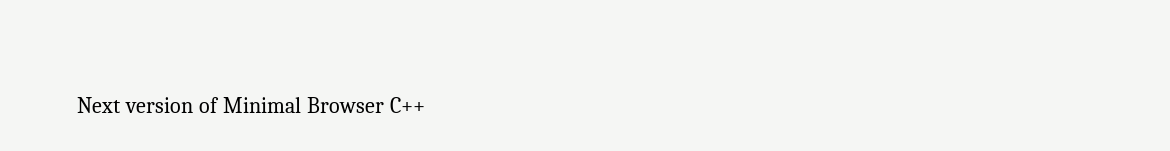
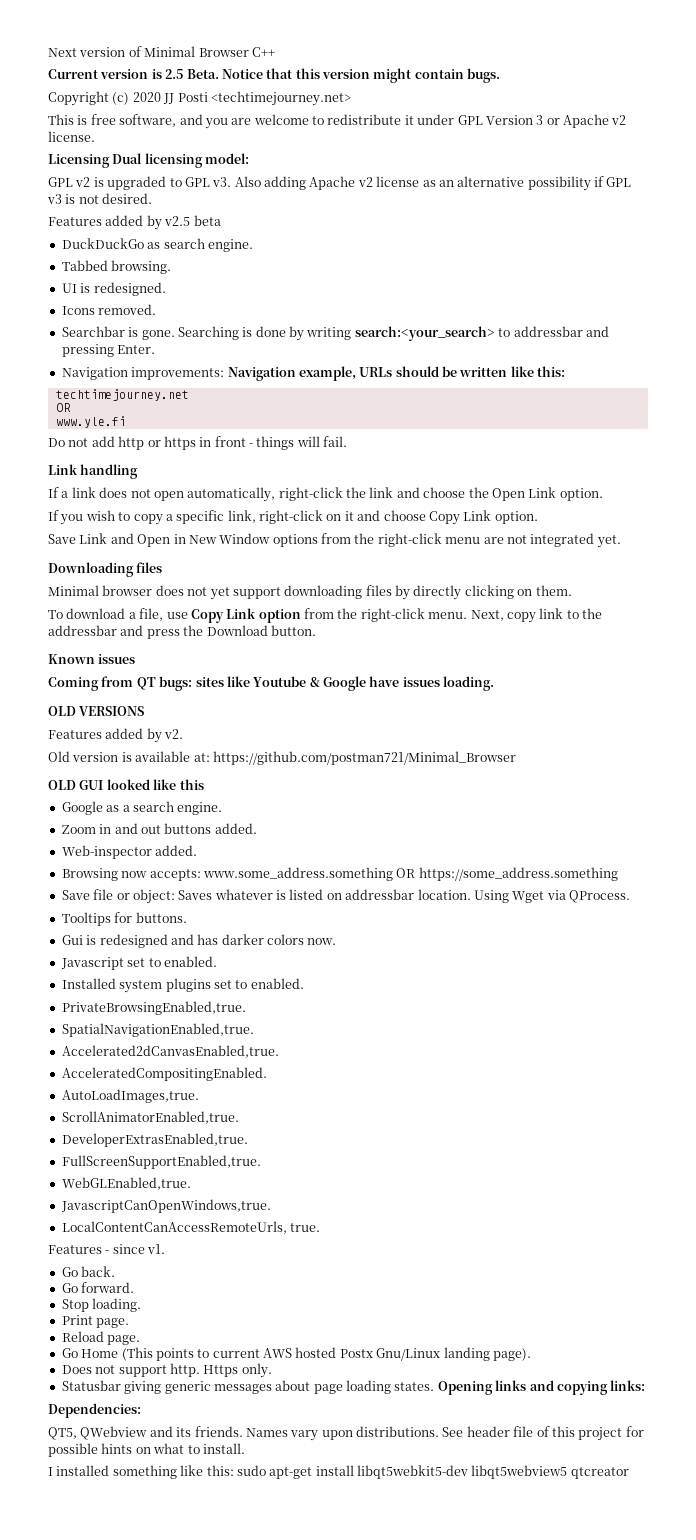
(425, 105) none -> [48,68,501,83] [48,91,351,106] [48,114,627,129] [48,131,95,142] [48,153,250,168] [48,176,632,191] [47,193,153,204] [48,215,221,230] [61,238,253,252] [61,260,172,274] [61,282,166,296] [61,304,157,315] [61,326,609,341] [61,344,156,357] [61,366,566,381] [55,389,189,401] [55,403,71,412] [55,416,126,428] [48,436,348,450] [48,464,139,479] [48,487,603,502] [48,510,538,525] [48,533,621,548] [48,562,163,577] [48,585,572,600] [48,608,602,623] [48,625,316,639] [48,654,136,664] [48,676,495,691] [48,706,145,716] [48,728,184,743] [48,751,516,765] [48,779,204,790] [61,801,223,815] [61,823,257,834] [61,845,198,859] [61,867,618,881] [61,889,630,904] [61,912,187,926] [61,934,337,948] [60,956,217,970] [61,978,304,993] [61,1001,246,1015] [61,1023,254,1037] [61,1045,279,1058] [61,1067,267,1081] [61,1089,199,1103] [61,1111,239,1124] [61,1133,248,1147] [61,1155,261,1169] [61,1177,191,1190] [60,1199,271,1213] [61,1221,321,1234] [48,1244,166,1254] [61,1266,116,1277] [61,1282,135,1293] [61,1298,142,1312] [61,1315,130,1328] [61,1331,141,1345] [61,1347,531,1361] [61,1363,272,1378] [61,1380,646,1395] [48,1403,141,1418] [48,1426,644,1441] [48,1443,245,1457] [48,1465,629,1479] // Current version is 2.5 Beta. Notice that this version might contain bugs. // Copyright (c) 2020 JJ Posti <techtimejourney.net> // This is free software, and you are welcome to redistribute it under GPL Version 3 or Apache v2 license. // Licensing Dual licensing model: // GPL v2 is upgraded to GPL v3. Also adding Apache v2 license as an alternative possibility if GPL v3 is not desired. // Features added by v2.5 beta // DuckDuckGo as search engine. // Tabbed browsing. // UI is redesigned. // Icons removed. // Searchbar is gone. Searching is done by writing search:<your_search> to addressbar and pressing Enter. // Navigation improvements: Navigation example, URLs should be written like this: // techtimejourney.net // OR // www.yle.fi // Do not add http or https in front - things will fail. // Link handling // If a link does not open automatically, right-click the link and choose the Open Link option. // If you wish to copy a specific link, right-click on it and choose Copy Link option. // Save Link and Open in New Window options from the right-click menu are not integrated yet. // Downloading files // Minimal browser does not yet support downloading files by directly clicking on them. // To download a file, use Copy Link option from the right-click menu. Next, copy link to the addressbar and press the Download button. // Known issues // Coming from QT bugs: sites like Youtube & Google have issues loading. // OLD VERSIONS // Features added by v2. // Old version is available at: https://github.com/postman721/Minimal_Browser // OLD GUI looked like this // Google as a search engine. // Zoom in and out buttons added. // Web-inspector added. // Browsing now accepts: www.some_address.something OR https://some_address.something // Save file or object: Saves whatever is listed on addressbar location. Using Wget via QProcess. // Tooltips for buttons. // Gui is redesigned and has darker colors now. // Javascript set to enabled. // Installed system plugins set to enabled. // PrivateBrowsingEnabled,true. // SpatialNavigationEnabled,true. // Accelerated2dCanvasEnabled,true. // AcceleratedCompositingEnabled. // AutoLoadImages,true. // ScrollAnimatorEnabled,true. // DeveloperExtrasEnabled,true. // FullScreenSupportEnabled,true. // WebGLEnabled,true. // JavascriptCanOpenWindows,true. // LocalContentCanAccessRemoteUrls, true. // Features - since v1. // Go back. // Go forward. // Stop loading. // Print page. // Reload page. // Go Home (This points to current AWS hosted Postx Gnu/Linux landing page). // Does not support http. Https only. // Statusbar giving generic messages about page loading states. Opening links and copying links: // Dependencies: // QT5, QWebview and its friends. Names vary upon distributions. See header file of this project for possible hints on what to install. // I installed something like this: sudo apt-get install libqt5webkit5-dev libqt5webview5 qtcreator

